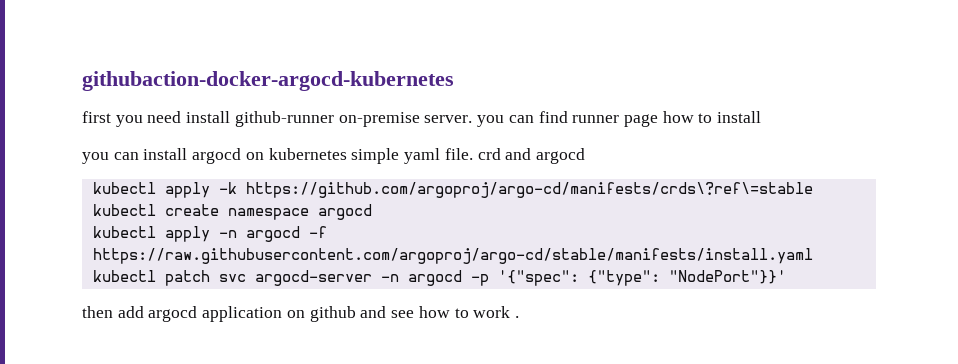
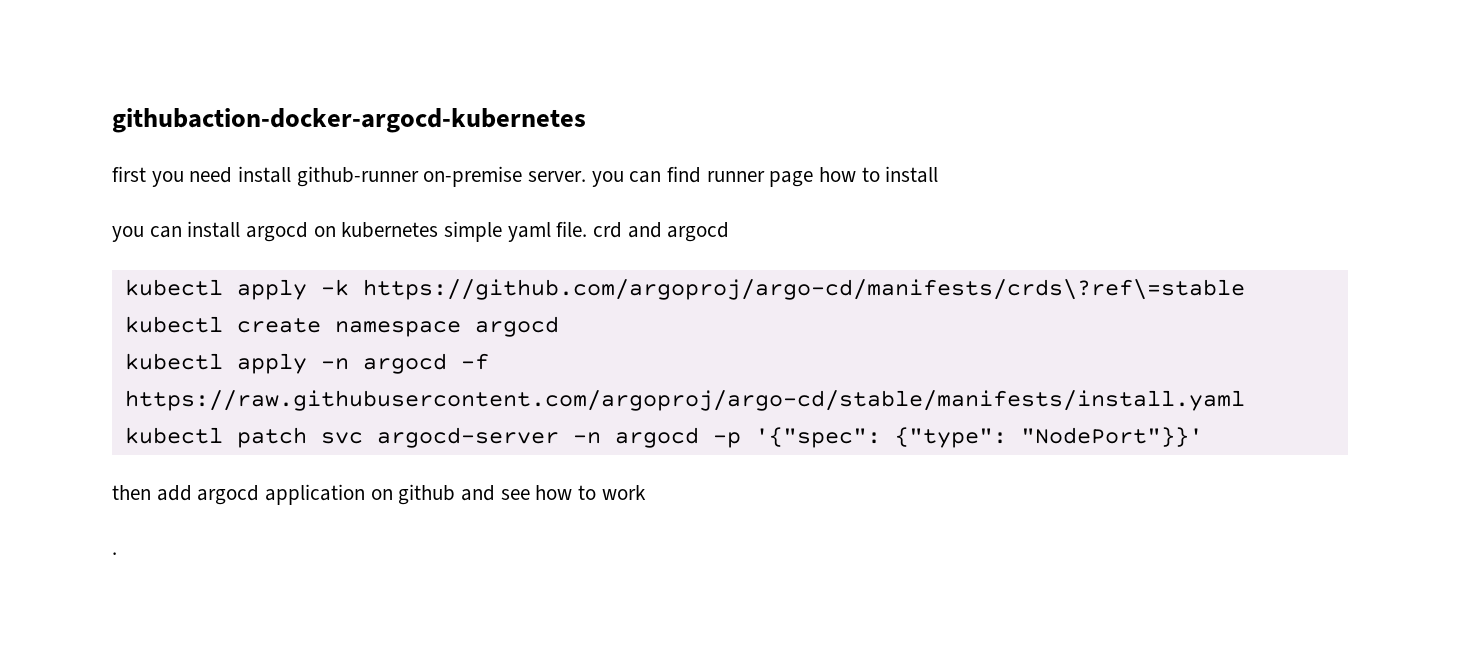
(511, 312) none -> (646, 492) //

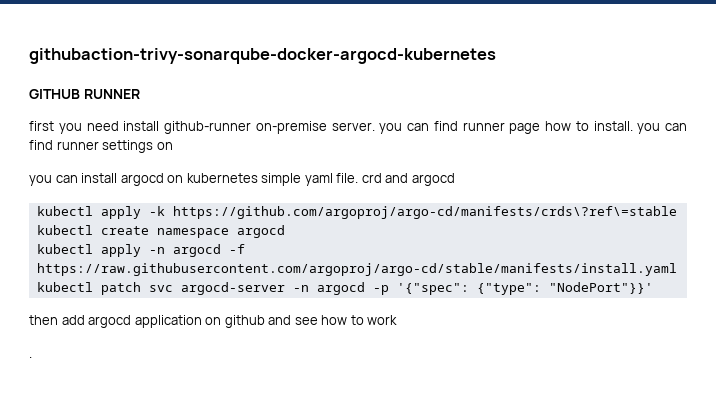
[112,108,586,133] githubaction-docker-argocd-kubernetes -> [29,48,496,64] [29,89,140,99] githubaction-trivy-sonarqube-docker-argocd-kubernetes // GITHUB RUNNER
[885,166,939,183] install -> [593,121,687,134] [29,140,173,153] install. you can find runner settings on

